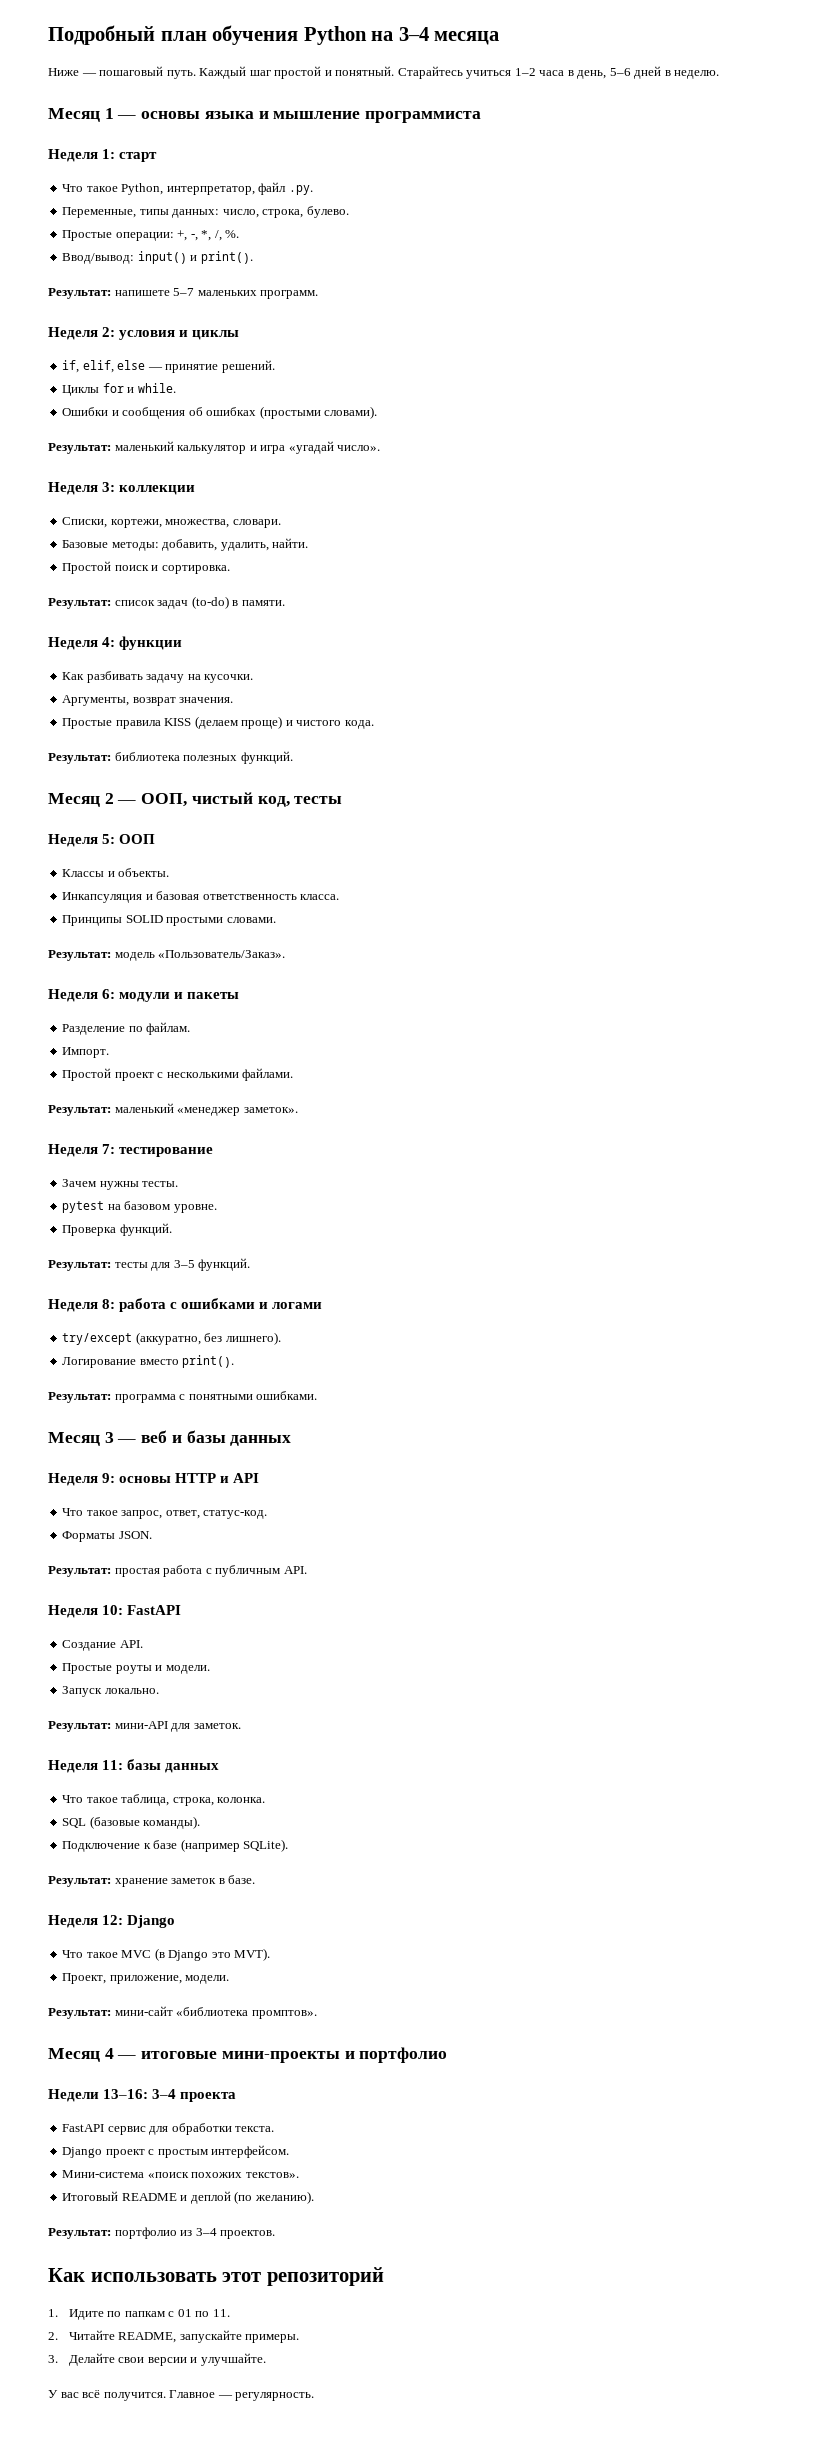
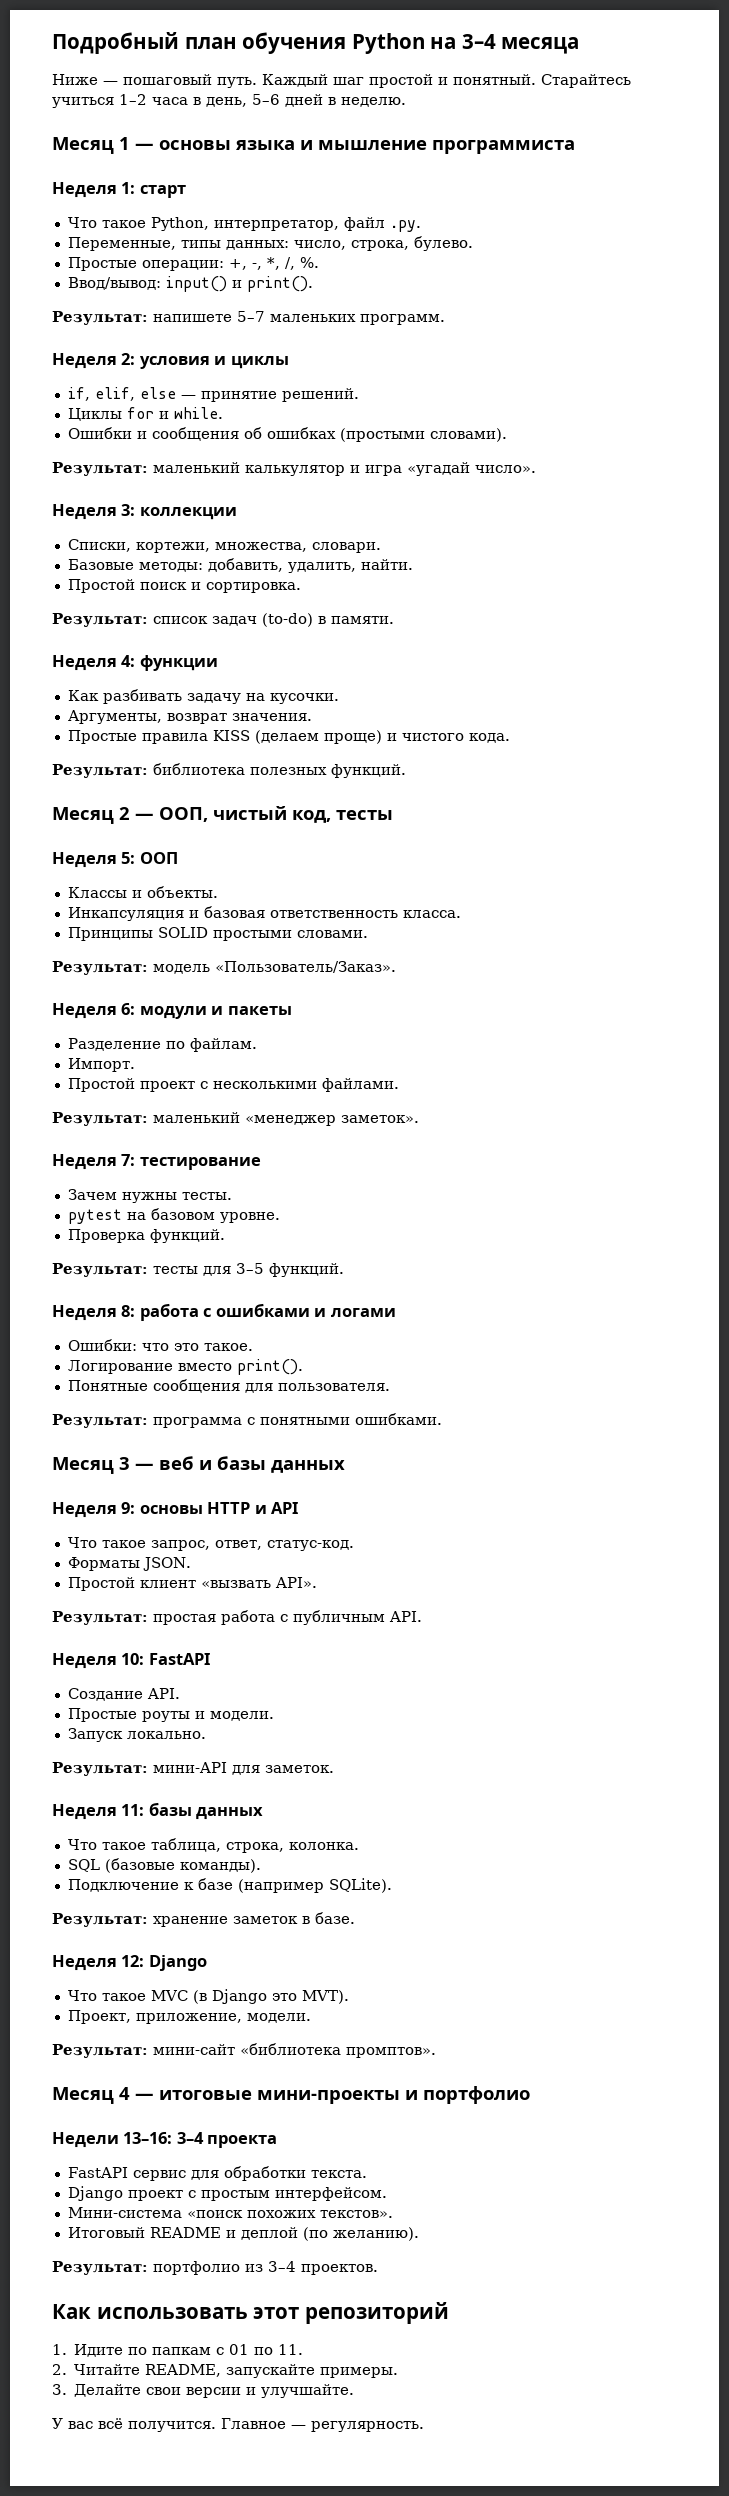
[62,1332,281,1345] try/except (аккуратно, без лишнего). -> [67,1339,253,1351] Ошибки: что это такое.
(235, 1361) none -> [67,1379,390,1393] // Понятные сообщения для пользователя.
(152, 1535) none -> [67,1577,317,1591] // Простой клиент «вызвать API».

